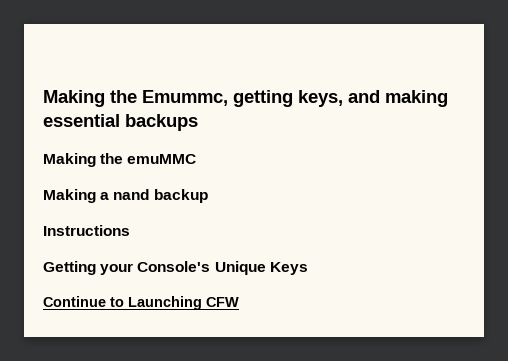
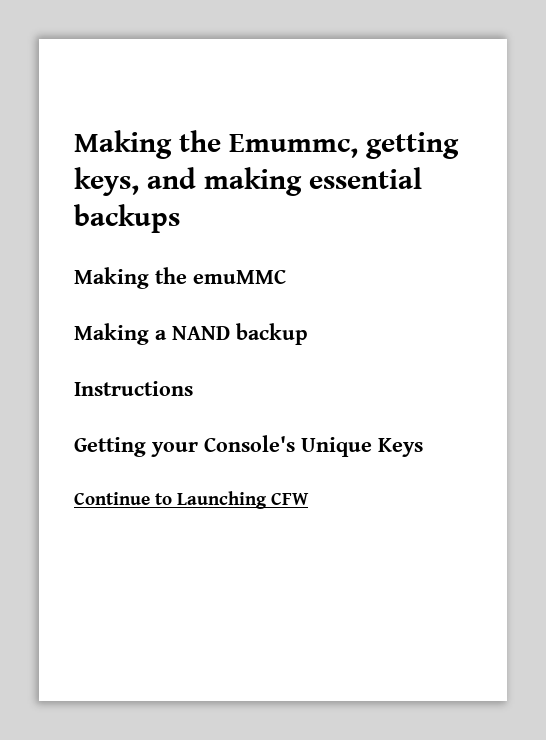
[113,189,150,200] nand -> [172,326,230,340] NAND

